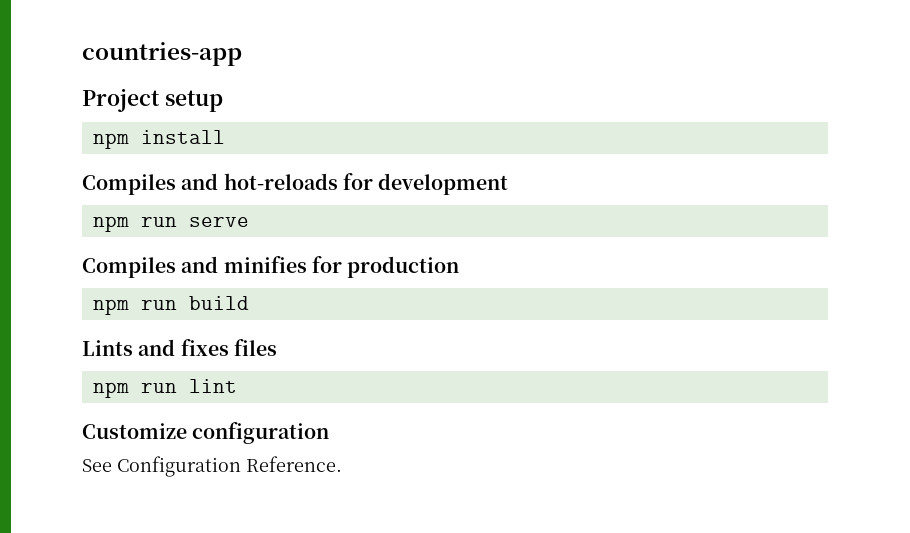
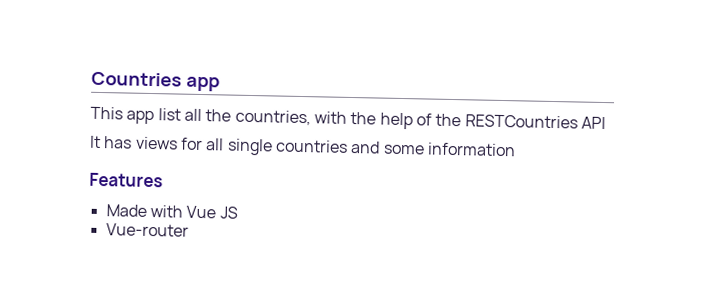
[82,42,242,66] [82,88,223,112] [92,130,225,149] [82,173,509,195] [92,216,249,232] [82,256,460,278] [92,296,249,315] [82,339,277,356] [92,379,237,398] [82,422,330,444] [82,456,342,477] countries-app // Project setup // npm install // Compiles and hot-reloads for development // npm run serve // Compiles and minifies for production // npm run build // Lints and fixes files // npm run lint // Customize configuration // See Configuration Reference. -> [91,71,220,92] [90,106,606,130] [90,135,516,157] [89,172,163,188] [105,204,238,219] [105,223,189,237] Countries app // This app list all the countries, with the help of the RESTCountries API // It has views for all single countries and some information // Features // Made with Vue JS // Vue-router

